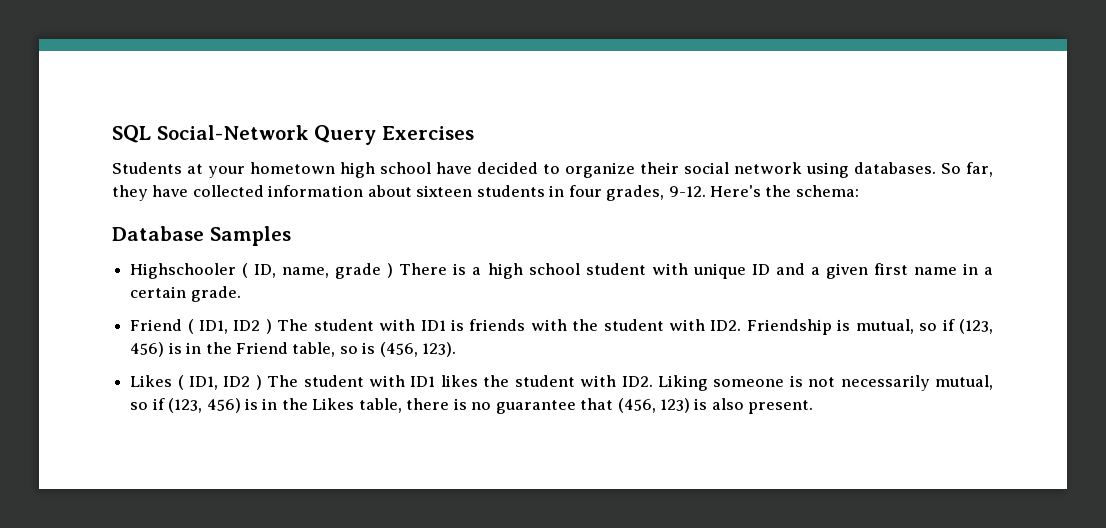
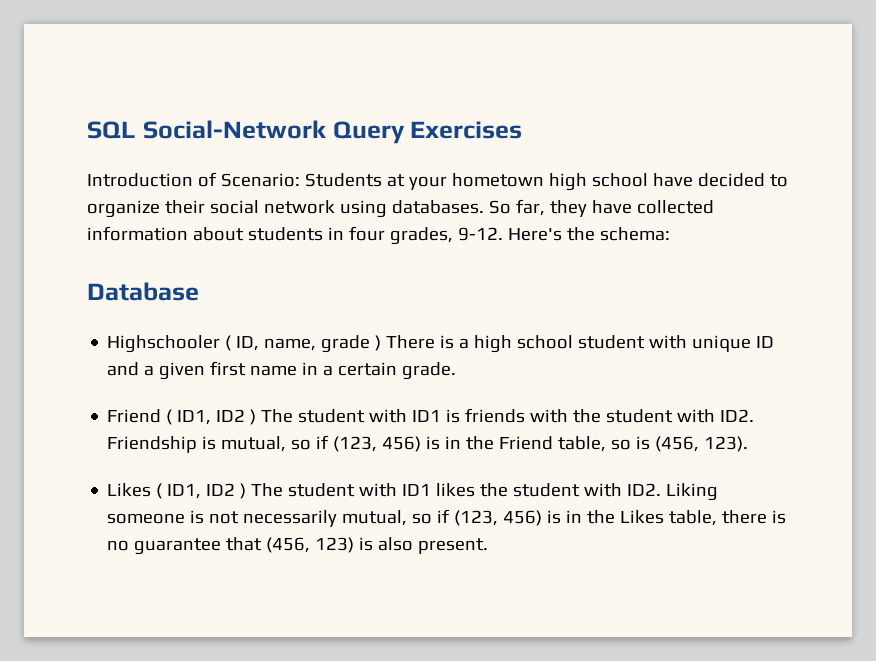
(474, 133) none -> [87,172,300,187] Introduction of Scenario:
[416,185,473,197] sixteen -> (244, 234) none
[209,226,291,246] Samples -> (199, 291) none

